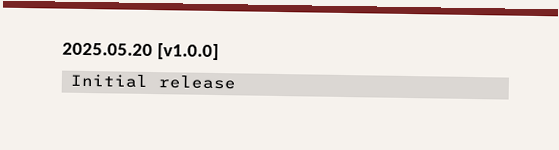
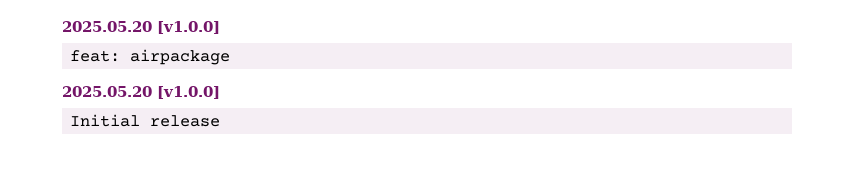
[62,42,219,61] 2025.05.20 [v1.0.0] -> [62,21,220,34] [70,49,231,65] [62,86,220,99] 2025.05.20 [v1.0.0] // feat: airpackage // 2025.05.20 [v1.0.0]

